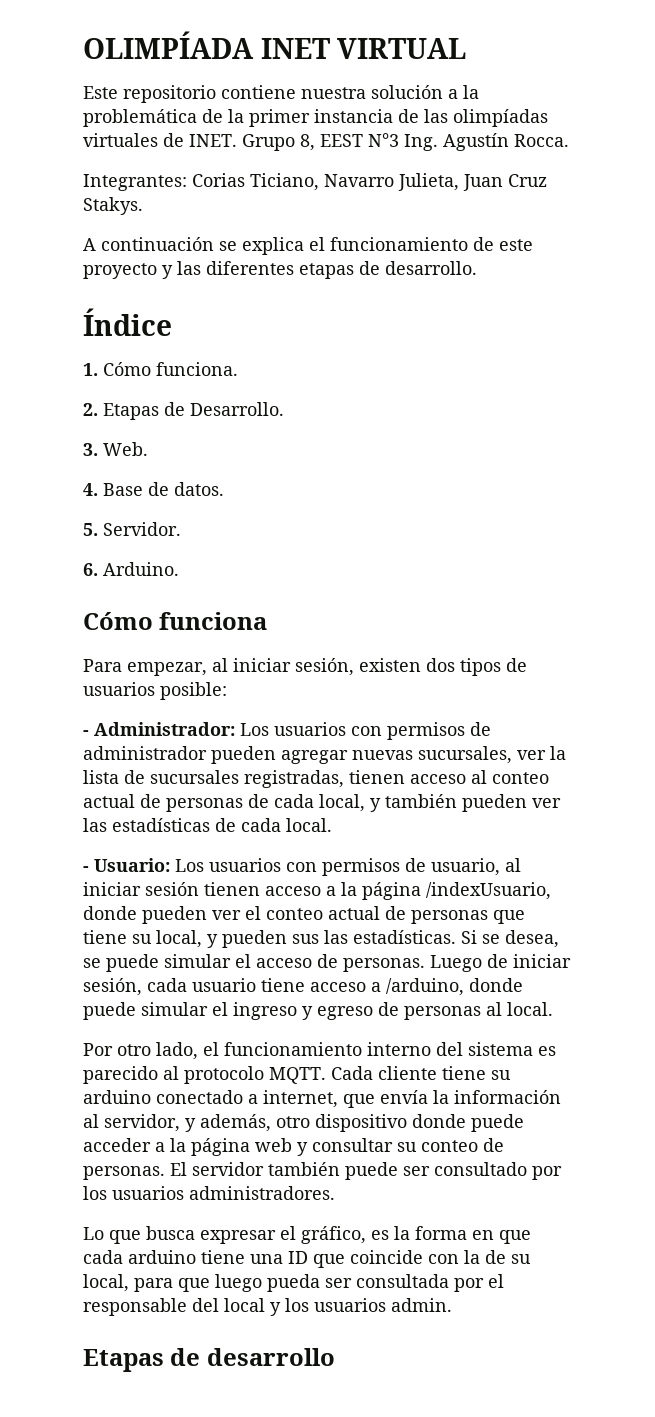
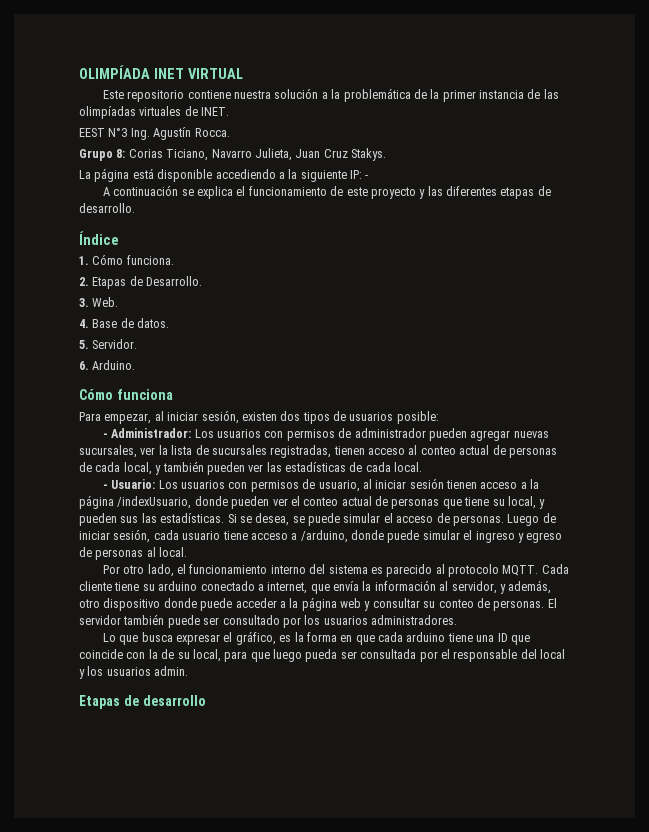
[242,134,315,151] Grupo 8, -> (230, 111) //
[83,174,187,191] Integrantes: -> [79,149,126,161] Grupo 8:
(143, 206) none -> [79,168,369,182] // La página está disponible accediendo a la siguiente IP: -

